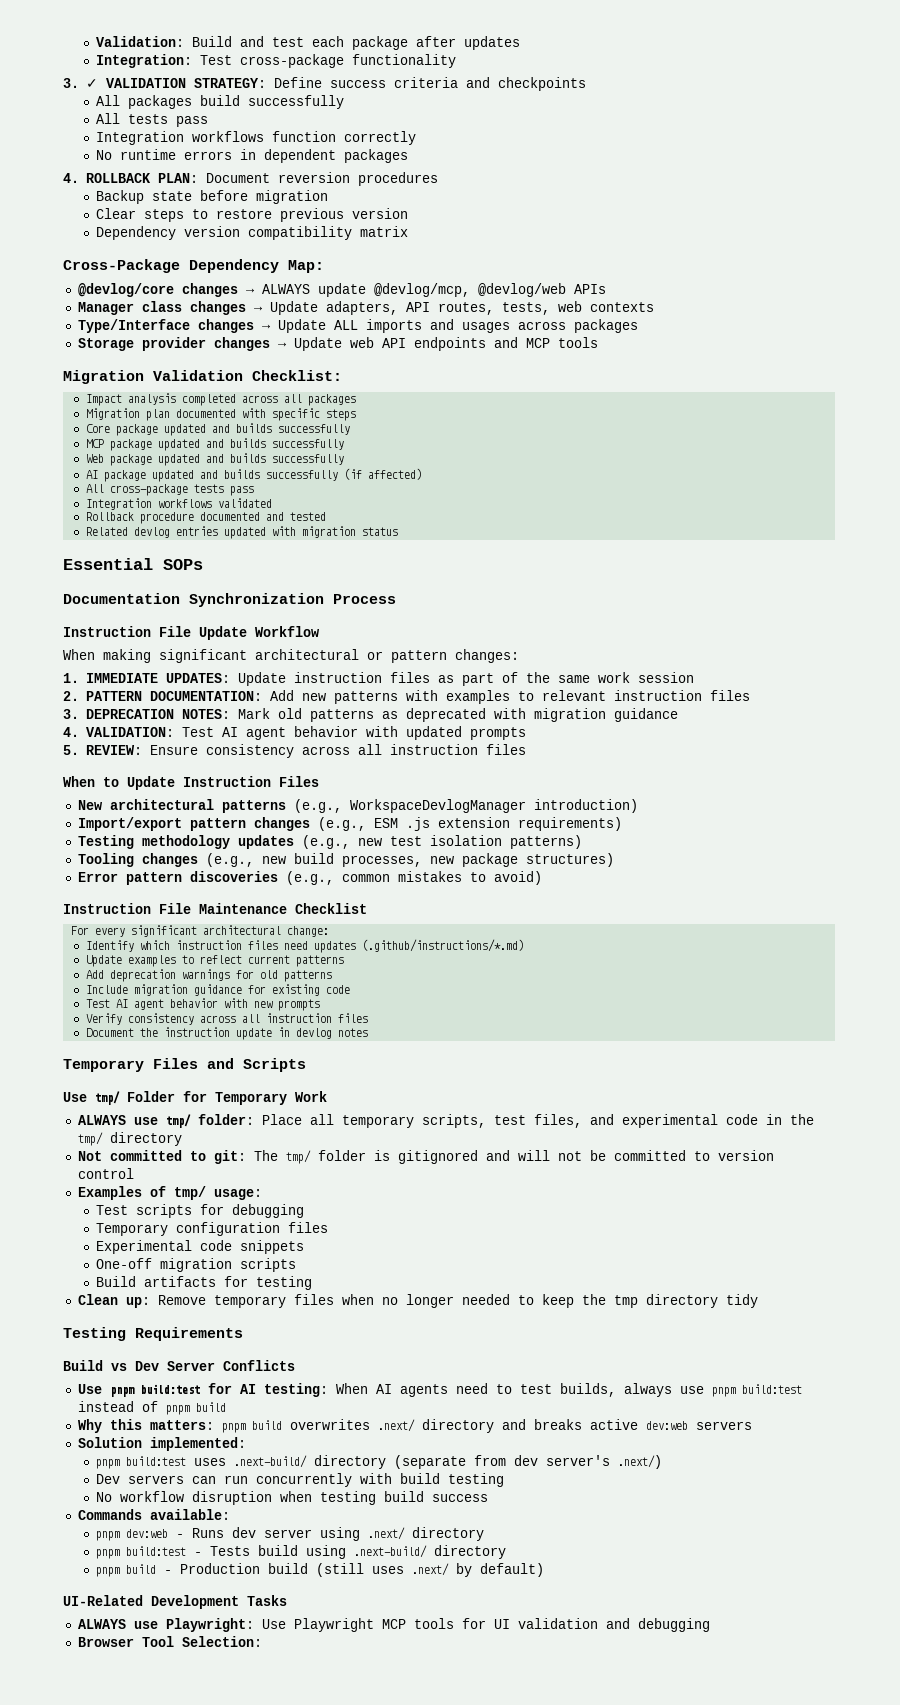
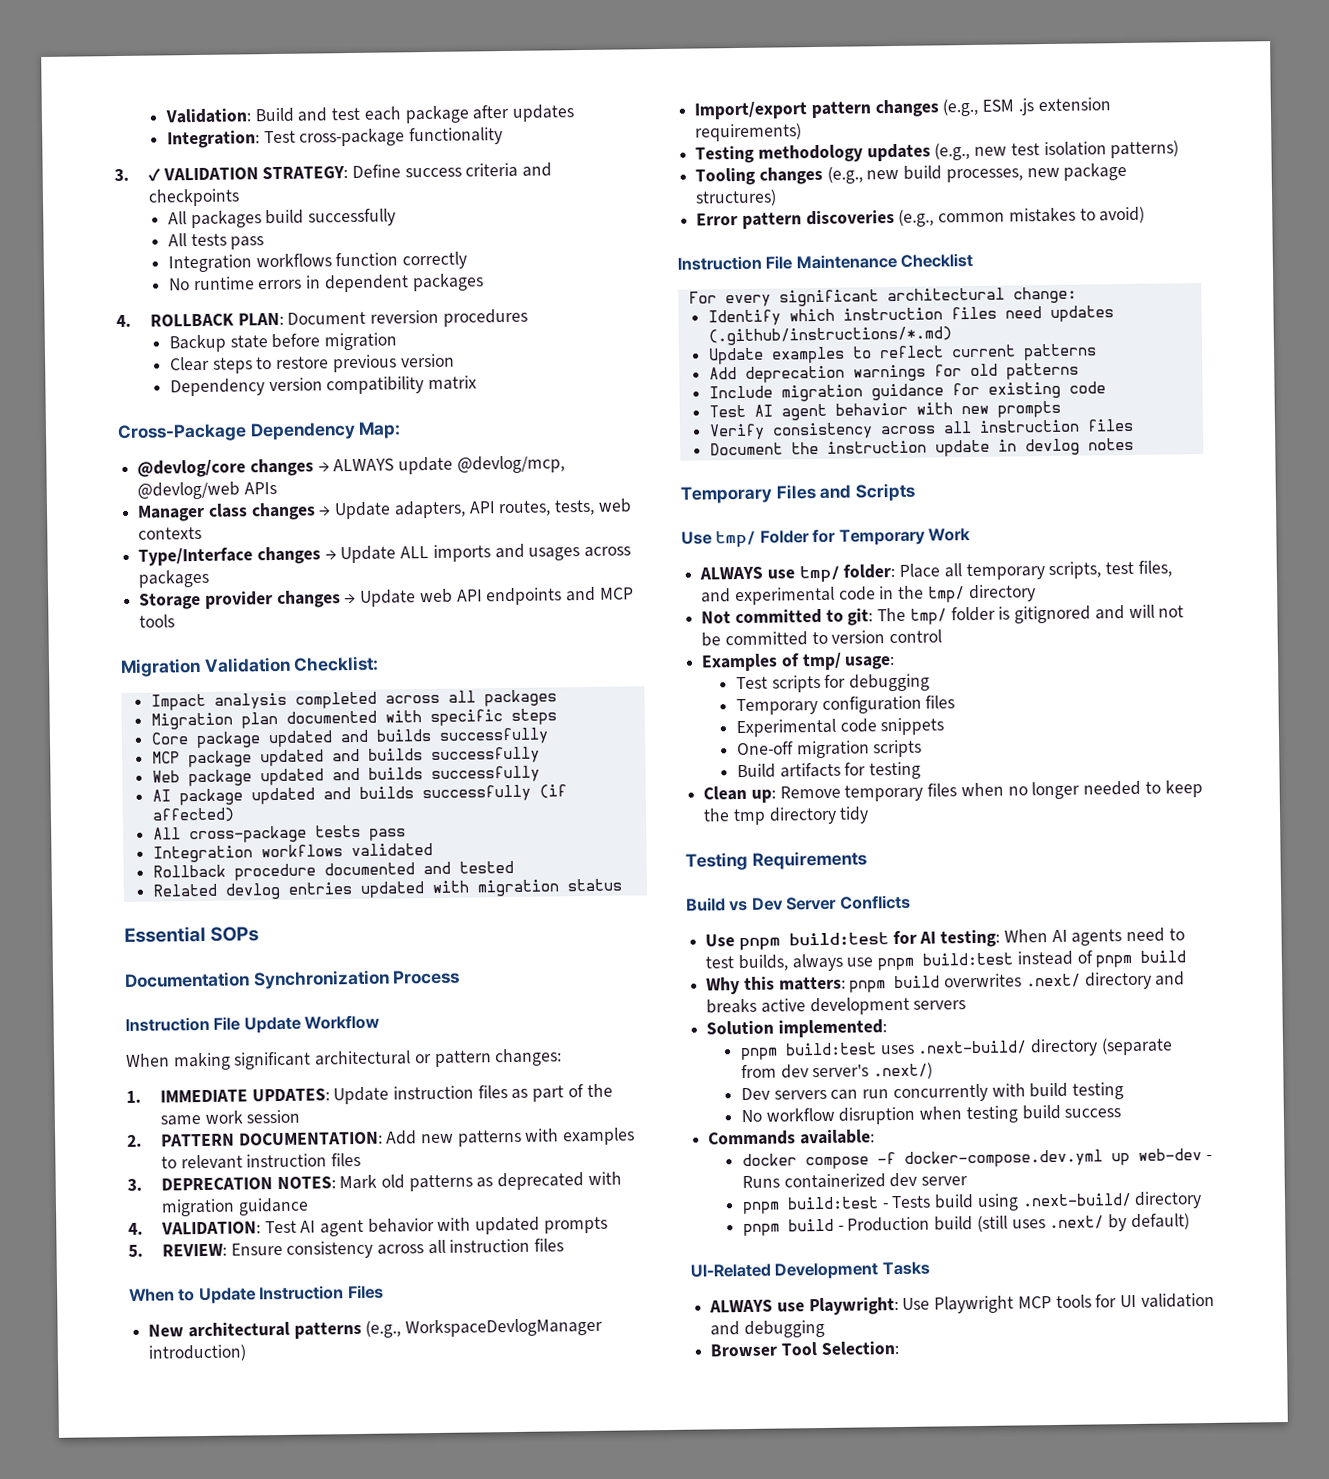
[645,1421,688,1430] dev:web -> [809,996,910,1016] development
[96,1529,169,1541] pnpm dev:web -> [742,1148,1203,1170] docker compose -f docker-compose.dev.yml up web-dev
(225, 1533) none -> [783,1173,886,1189] containerized
[320,1527,485,1541] using .next/ directory -> (969, 1181) none

